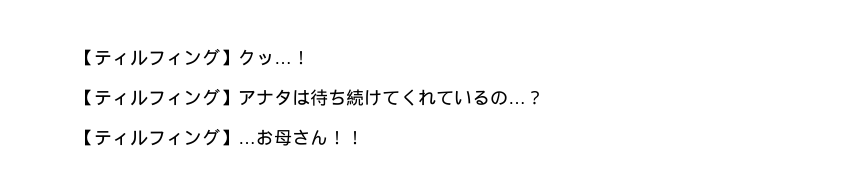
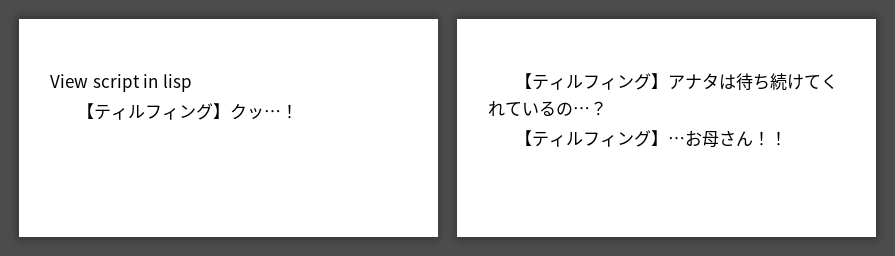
(76, 57) none -> [50,74,192,92] View script in lisp //

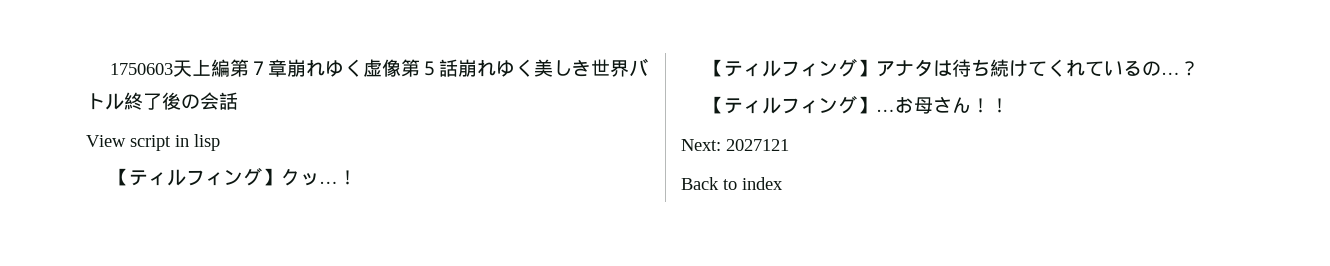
(50, 81) none -> [110,58,649,77] [86,92,238,110] 1750603天上編第７章崩れゆく虚像第５話崩れゆく美しき世界バトル終了後の会話 //
(788, 138) none -> [681,139,789,151] [681,177,783,190] // Next: 2027121 // Back to index

